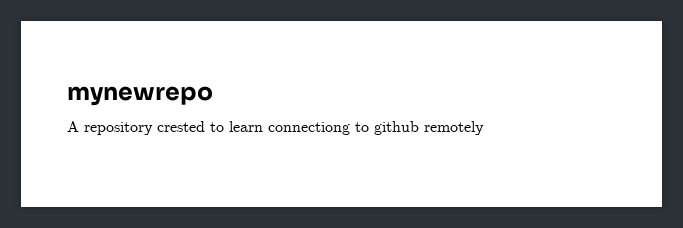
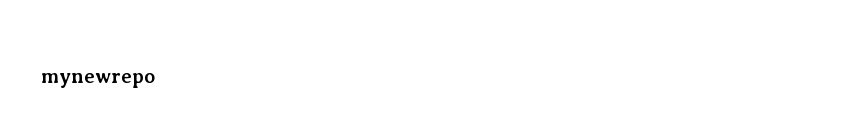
[67,121,484,135] // A repository crested to learn connectiong to github remotely -> (155, 80) none

